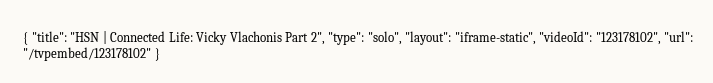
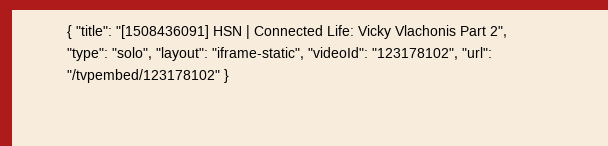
[70,32,100,42] "HSN -> [116,25,242,39] "[1508436091] HSN

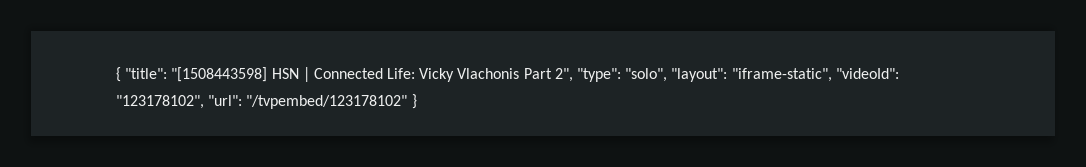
[116,25,209,39] "[1508436091] -> [171,67,268,82] "[1508443598]

